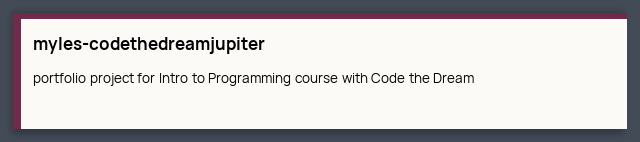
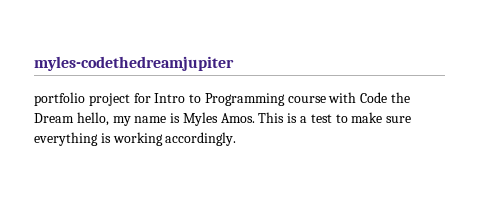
(475, 78) none -> [76,112,412,126] [34,132,237,146] hello, my name is Myles Amos. This is a test to make sure everything is working accordingly.

